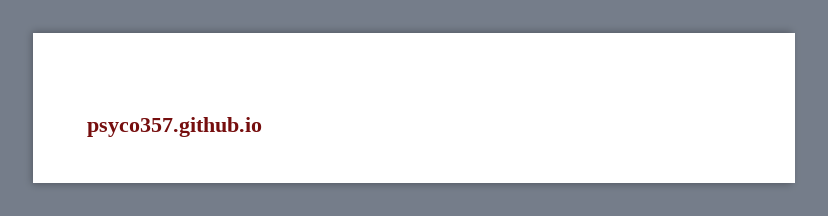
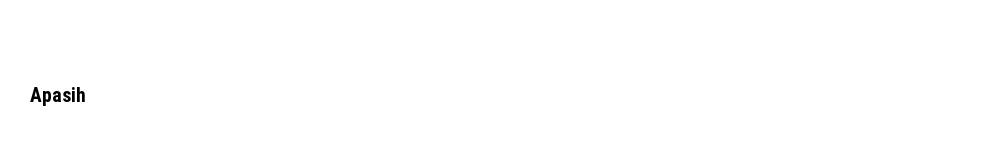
[87,117,262,137] psyco357.github.io -> [30,87,86,106] Apasih

